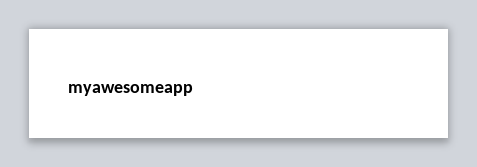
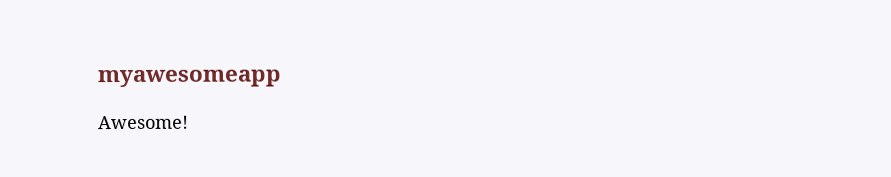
(193, 90) none -> [98,115,189,130] // Awesome!

